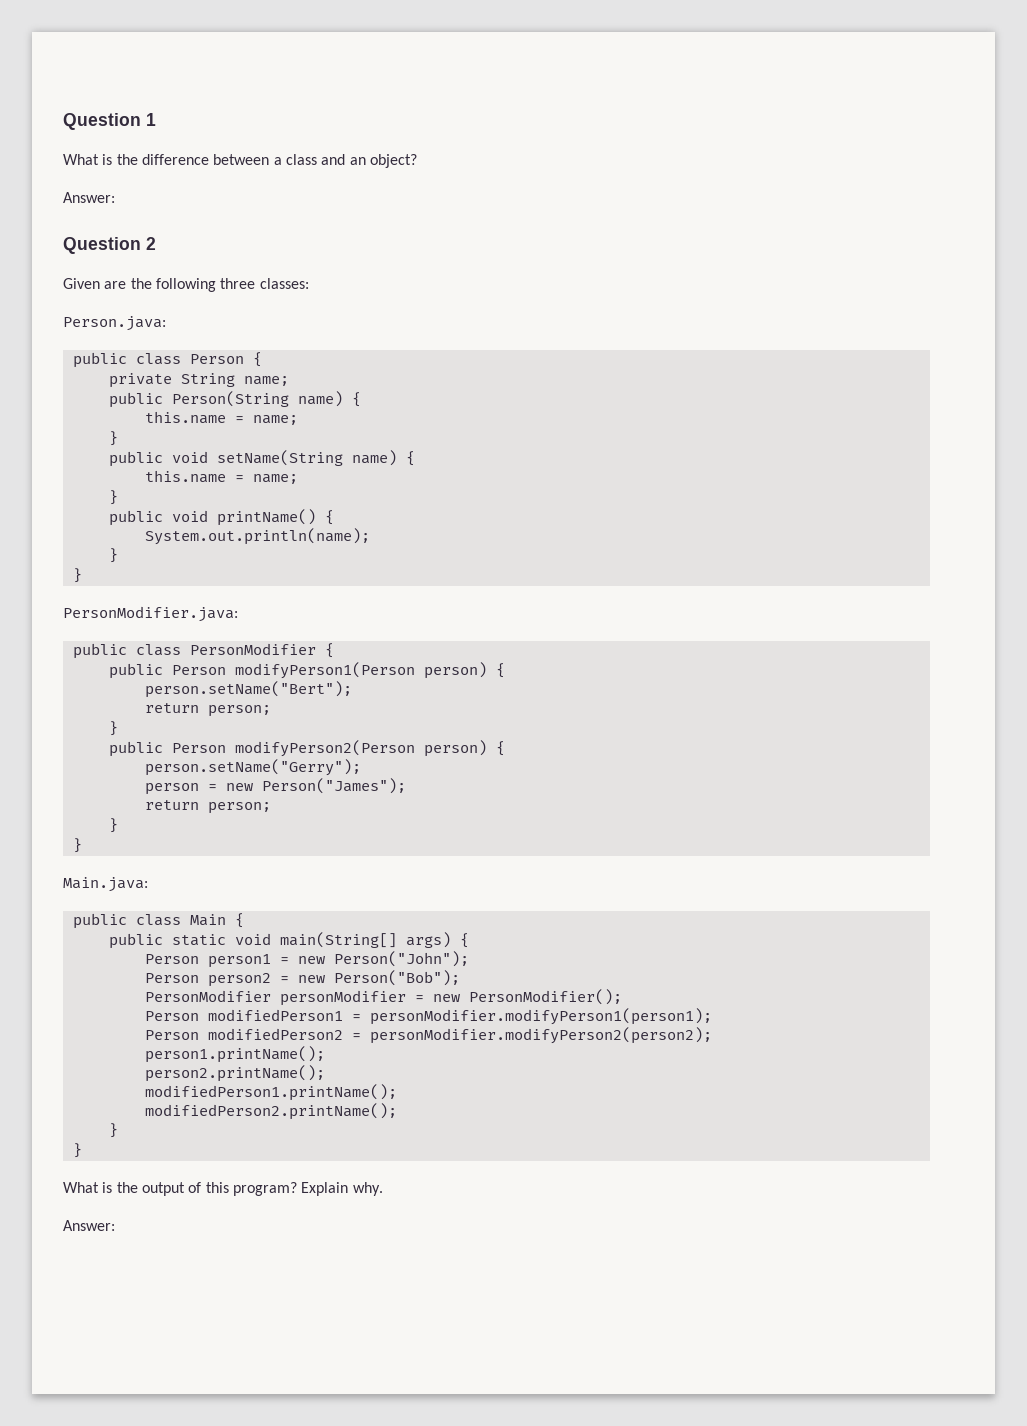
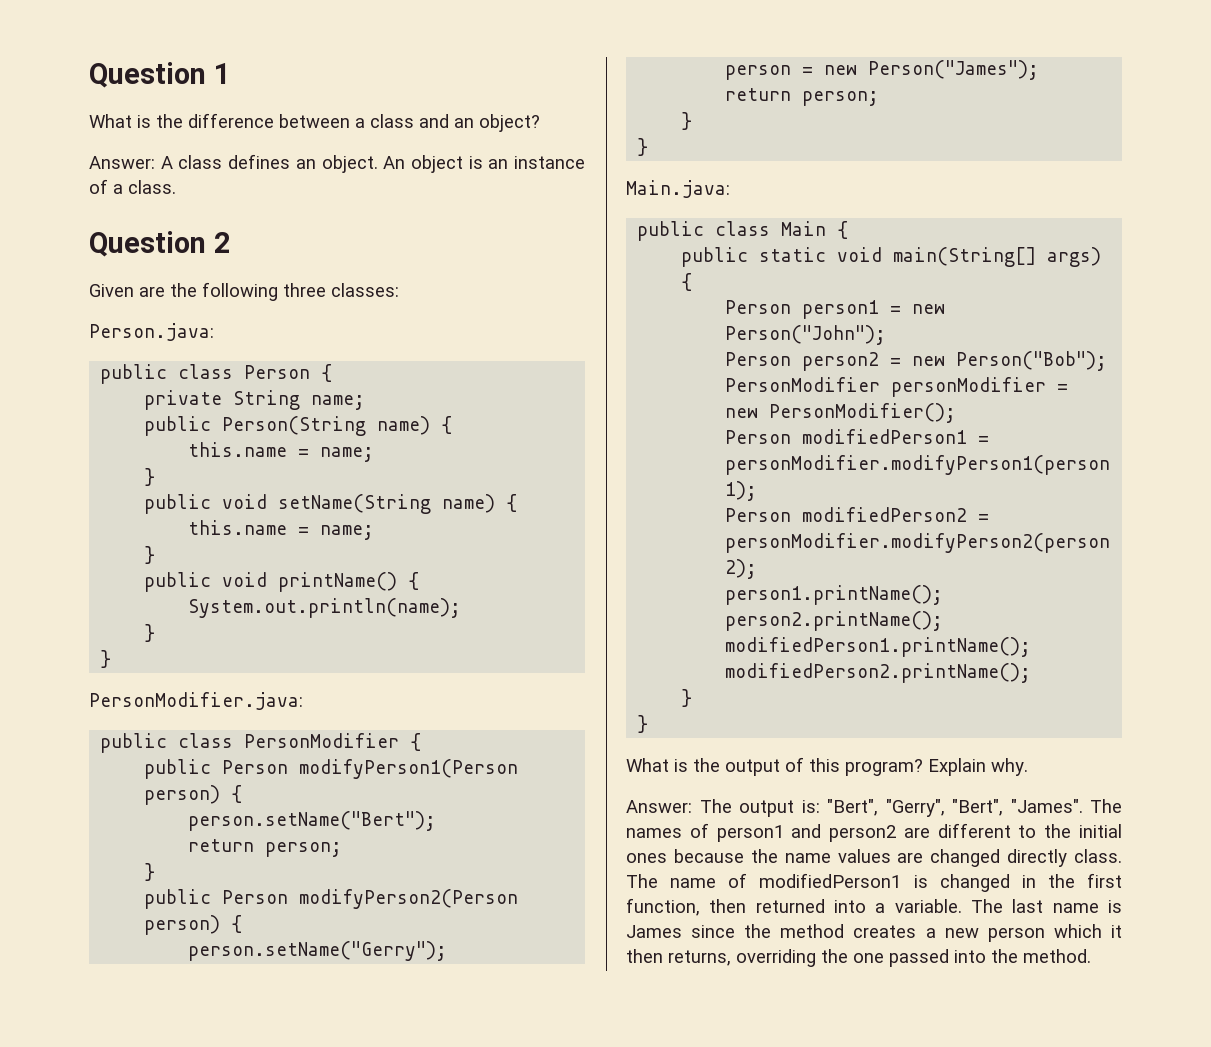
(115, 197) none -> [160,154,585,173] [89,179,176,194] A class defines an object. An object is an instance of a class.
(115, 1225) none -> [699,799,1122,817] [626,823,1122,842] [626,849,1122,867] [626,873,1122,892] [626,898,1122,916] [626,924,1122,942] [626,949,1091,967] The output is: "Bert", "Gerry", "Bert", "James". The names of person1 and person2 are different to the initial ones because the name values are changed directly class. The name of modifiedPerson1 is changed in the first function, then returned into a variable. The last name is James since the method creates a new person which it then returns, overriding the one passed into the method.

